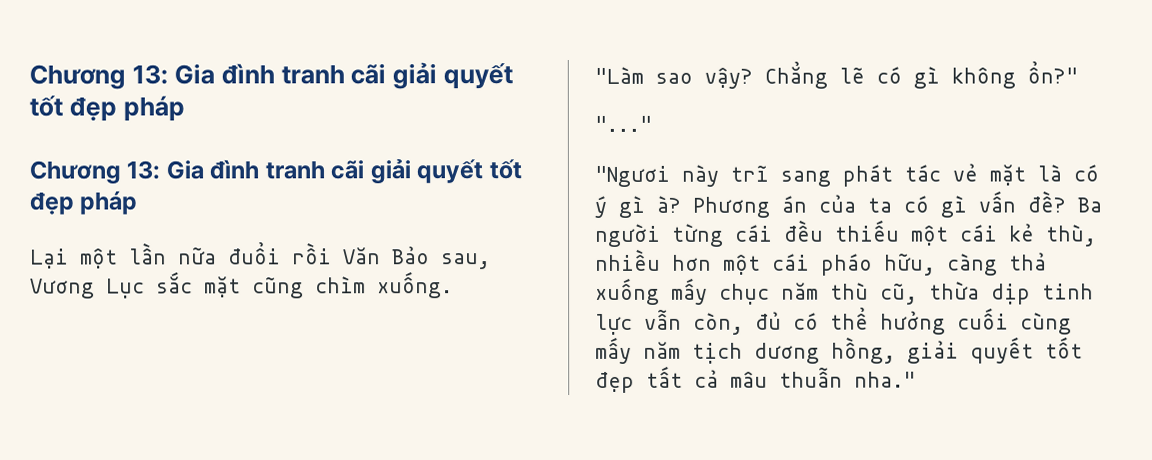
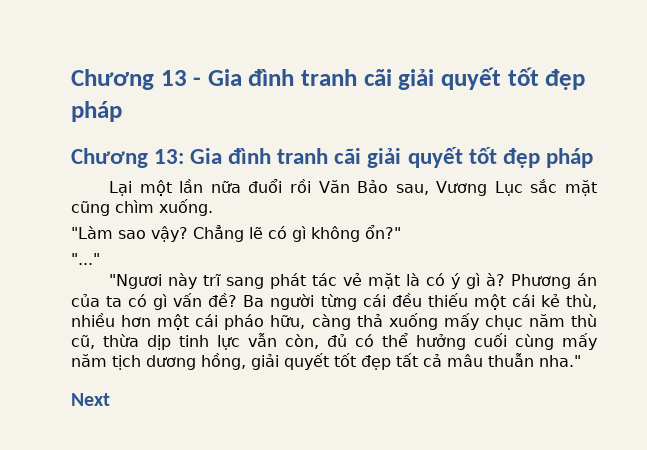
[29,64,168,90] Chương 13: -> [71,69,202,90] Chương 13 -
(916, 379) none -> [71,393,110,406] // Next

